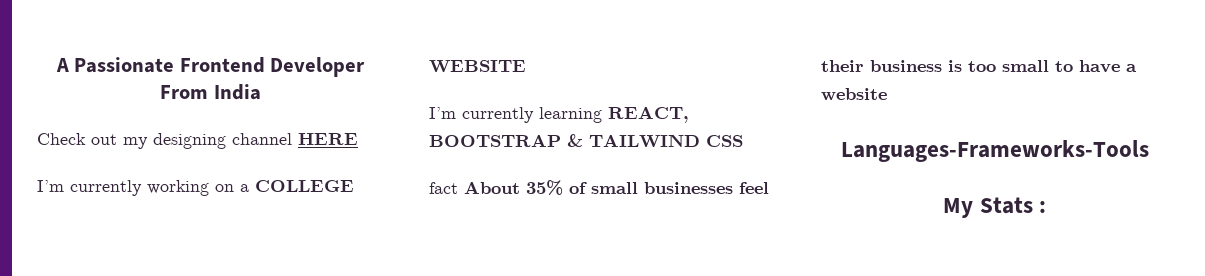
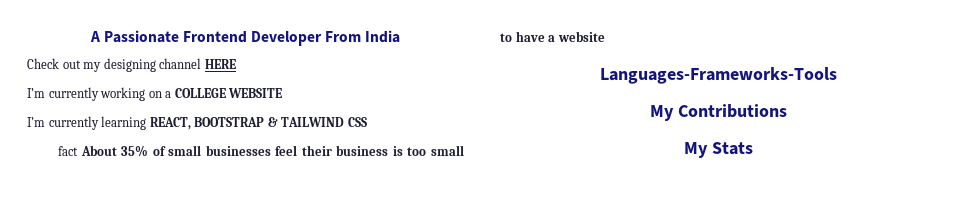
(1149, 151) none -> [650,104,787,121] // My Contributions
[1038,201,1046,213] : -> (753, 148) none

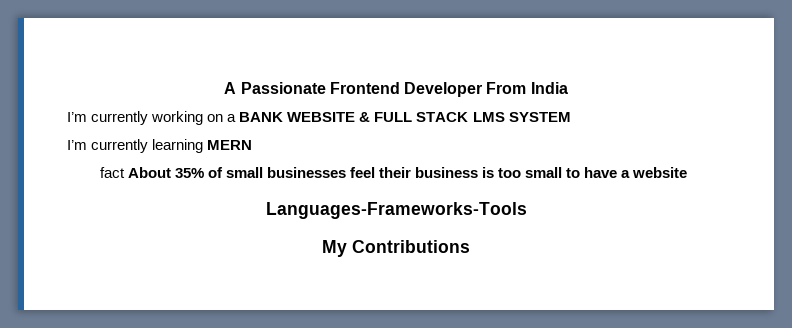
[27,58,236,72] // Check out my designing channel HERE -> (568, 88) none
[174,88,226,98] COLLEGE -> [239,112,284,122] BANK
[27,116,367,130] // I’m currently learning REACT, BOOTSTRAP & TAILWIND CSS -> [359,112,571,122] [67,139,253,153] & FULL STACK LMS SYSTEM // I’m currently learning MERN
[684,142,753,158] // My Stats -> (470, 246) none

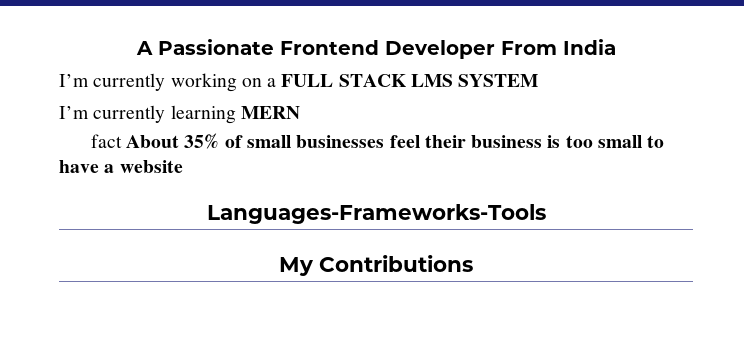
[239,112,371,122] BANK WEBSITE & -> (277, 82) none

